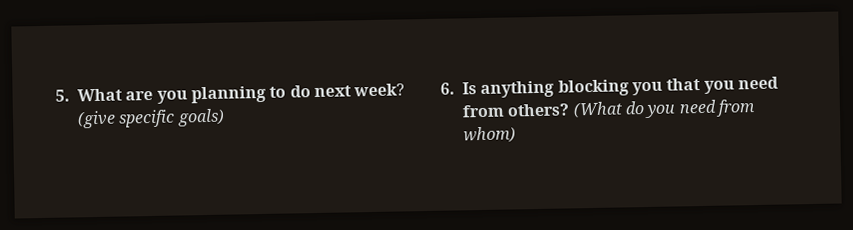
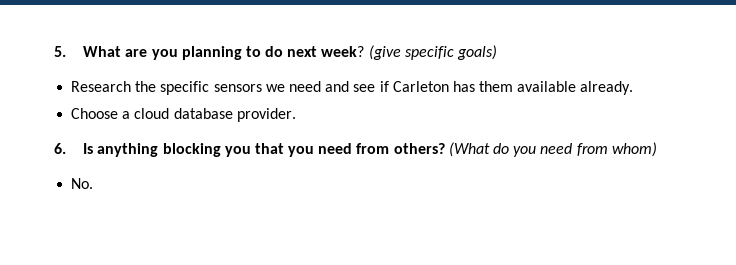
(225, 117) none -> [71,81,634,95] [71,108,296,122] // Research the specific sensors we need and see if Carleton has them available already. // Choose a cloud database provider.
(516, 135) none -> [71,178,94,189] // No.

